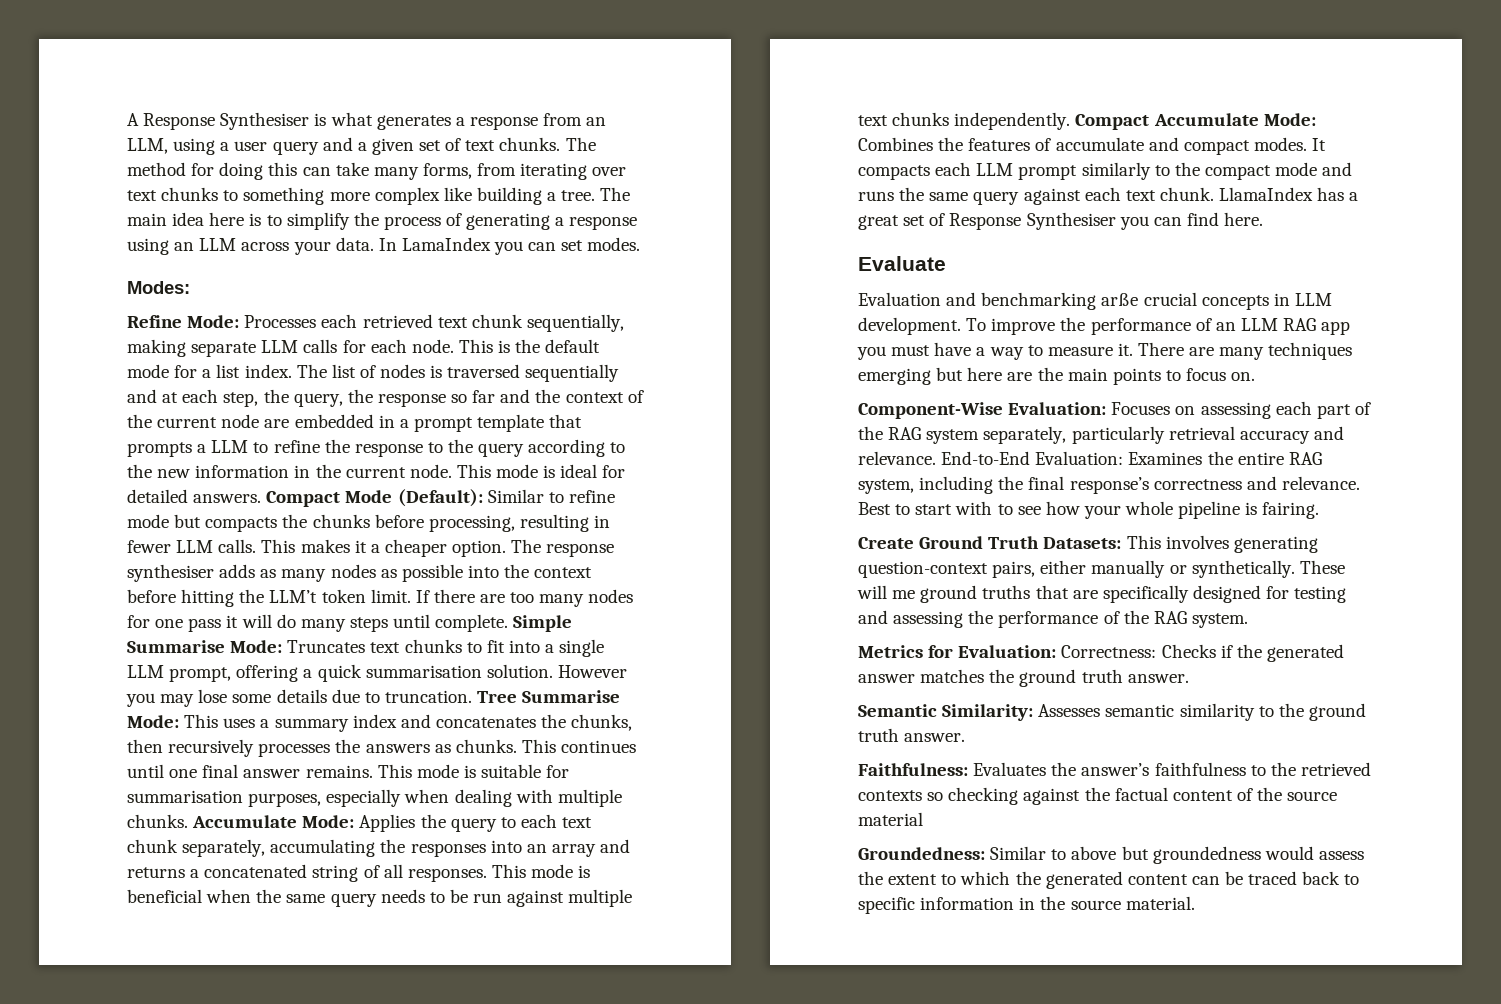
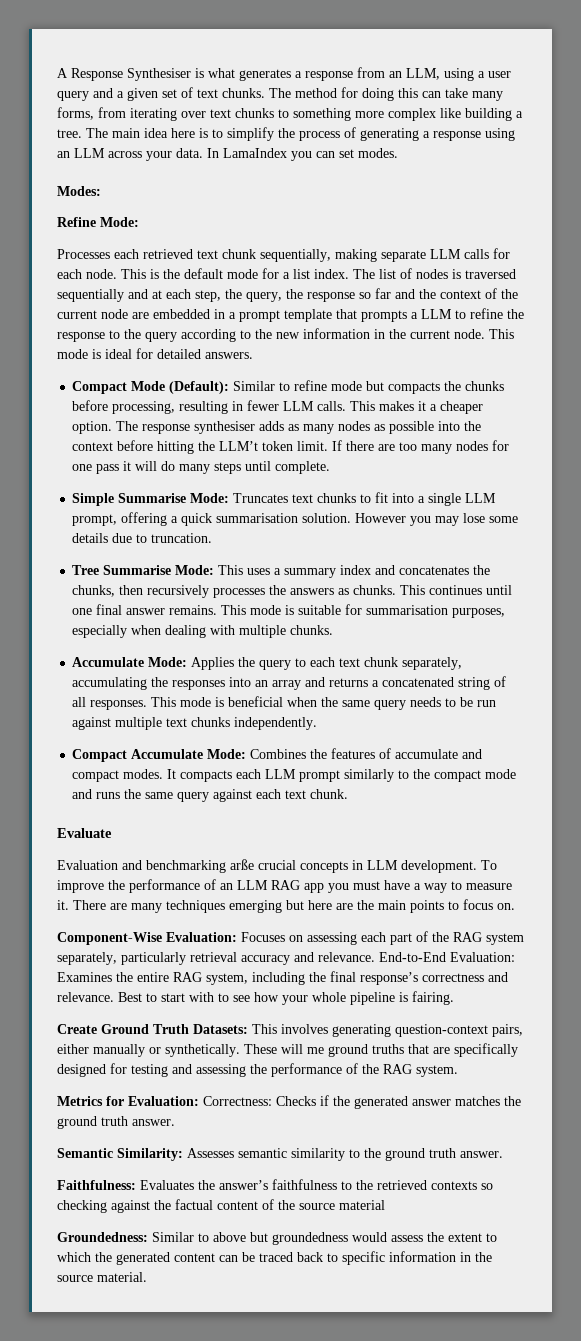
(240, 321) none -> (139, 222) //
(262, 498) none -> (253, 355) //
(509, 623) none -> (331, 467) //
(472, 696) none -> (213, 538) //
(188, 821) none -> (334, 630) //
(1071, 121) none -> (318, 723) //
[1219,187,1359,201] [858,212,1264,230] LlamaIndex has a great set of Response Synthesiser you can find here. -> (349, 794) none

